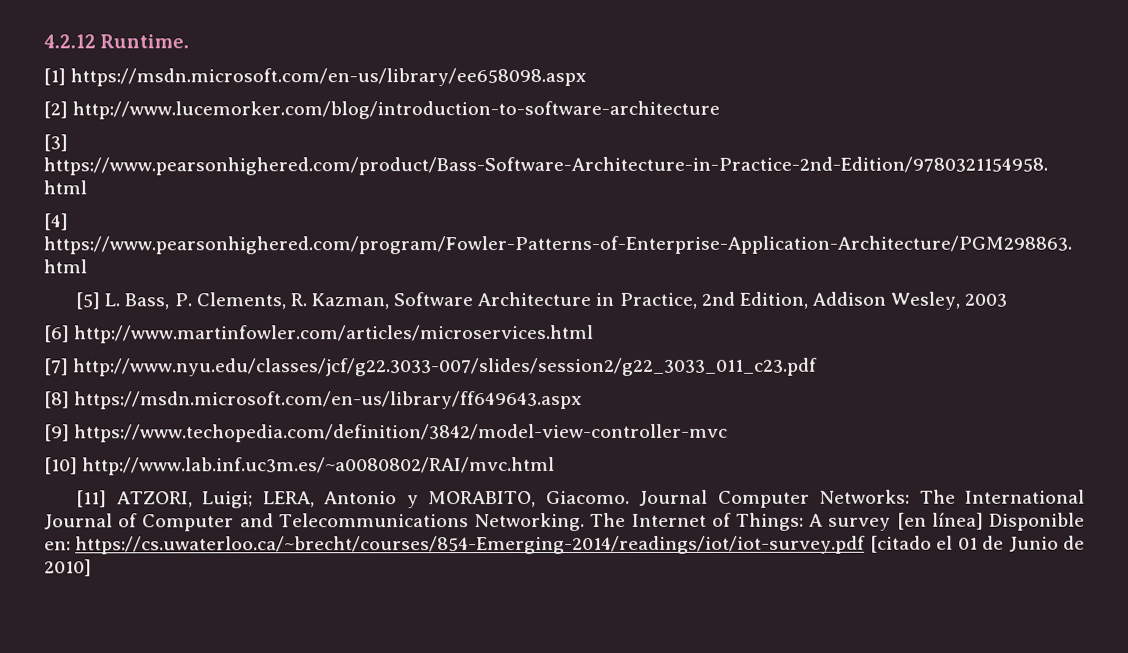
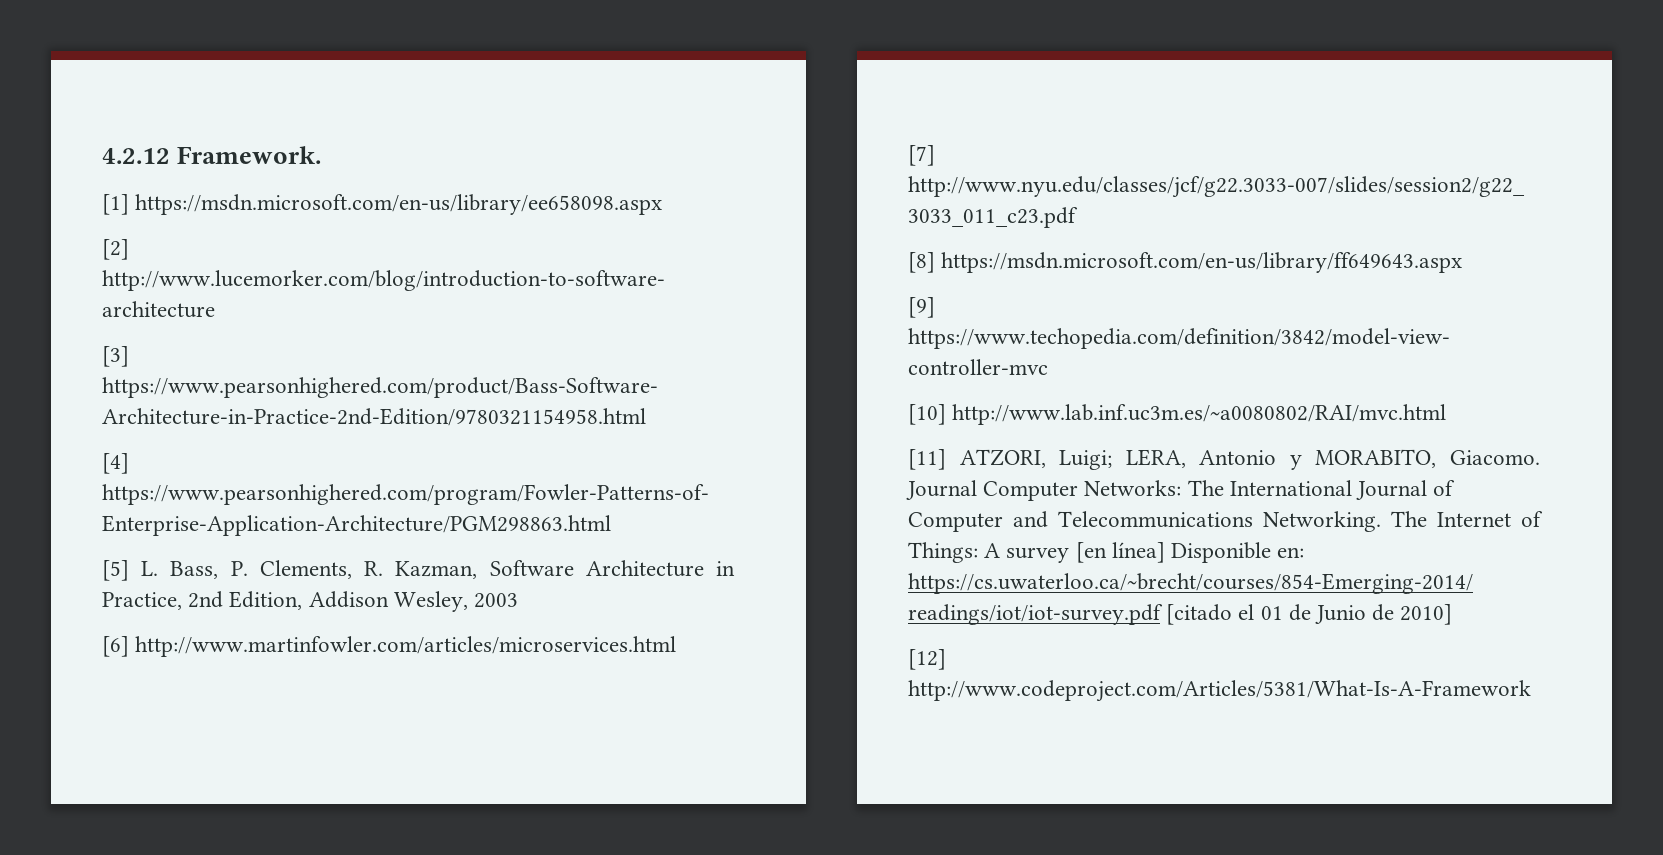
[100,34,190,49] Runtime. -> [177,146,322,164] Framework.
(92, 568) none -> [908,649,946,670] [908,680,1531,702] // [12] http://www.codeproject.com/Articles/5381/What-Is-A-Framework

